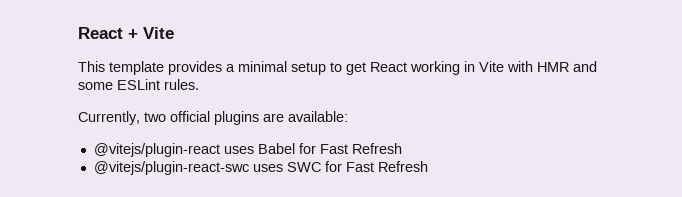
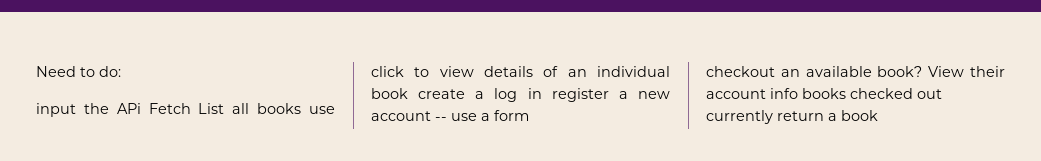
[78,27,174,39] [78,61,597,75] [78,79,199,90] [78,111,348,125] [93,143,402,157] [93,161,428,175] React + Vite // This template provides a minimal setup to get React working in Vite with HMR and some ESLint rules. // Currently, two official plugins are available: // @vitejs/plugin-react uses Babel for Fast Refresh // @vitejs/plugin-react-swc uses SWC for Fast Refresh -> [36,66,121,77] [36,103,335,117] [371,66,670,77] [371,88,670,102] [371,110,529,121] [706,66,1005,77] [706,88,942,99] [706,110,878,124] Need to do: // input the APi Fetch List all books use click to view details of an individual book create a log in register a new account -- use a form // checkout an available book? View their account info books checked out currently return a book

